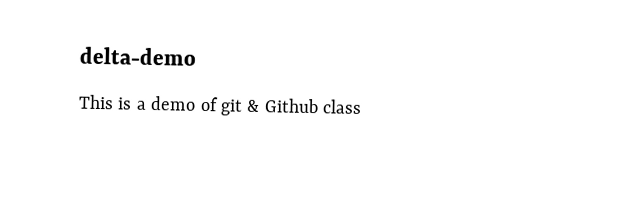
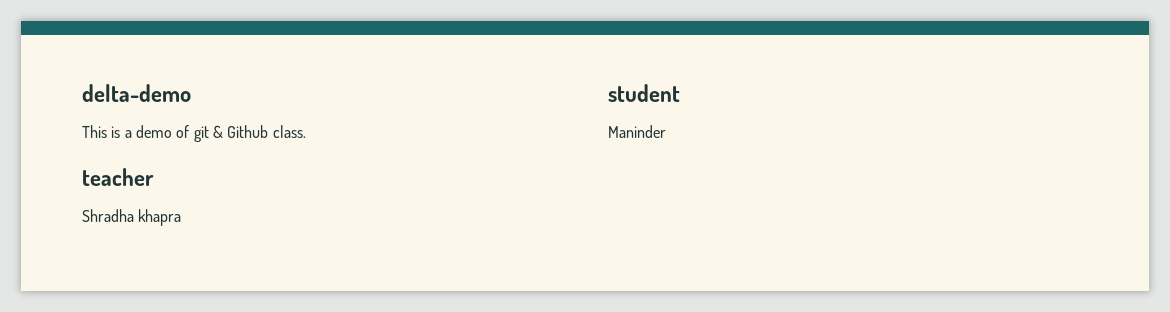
[322,99,363,114] class -> [272,125,306,138] [82,168,154,186] [82,209,182,226] [608,84,680,102] [608,125,666,138] class. // teacher // Shradha khapra // student // Maninder

